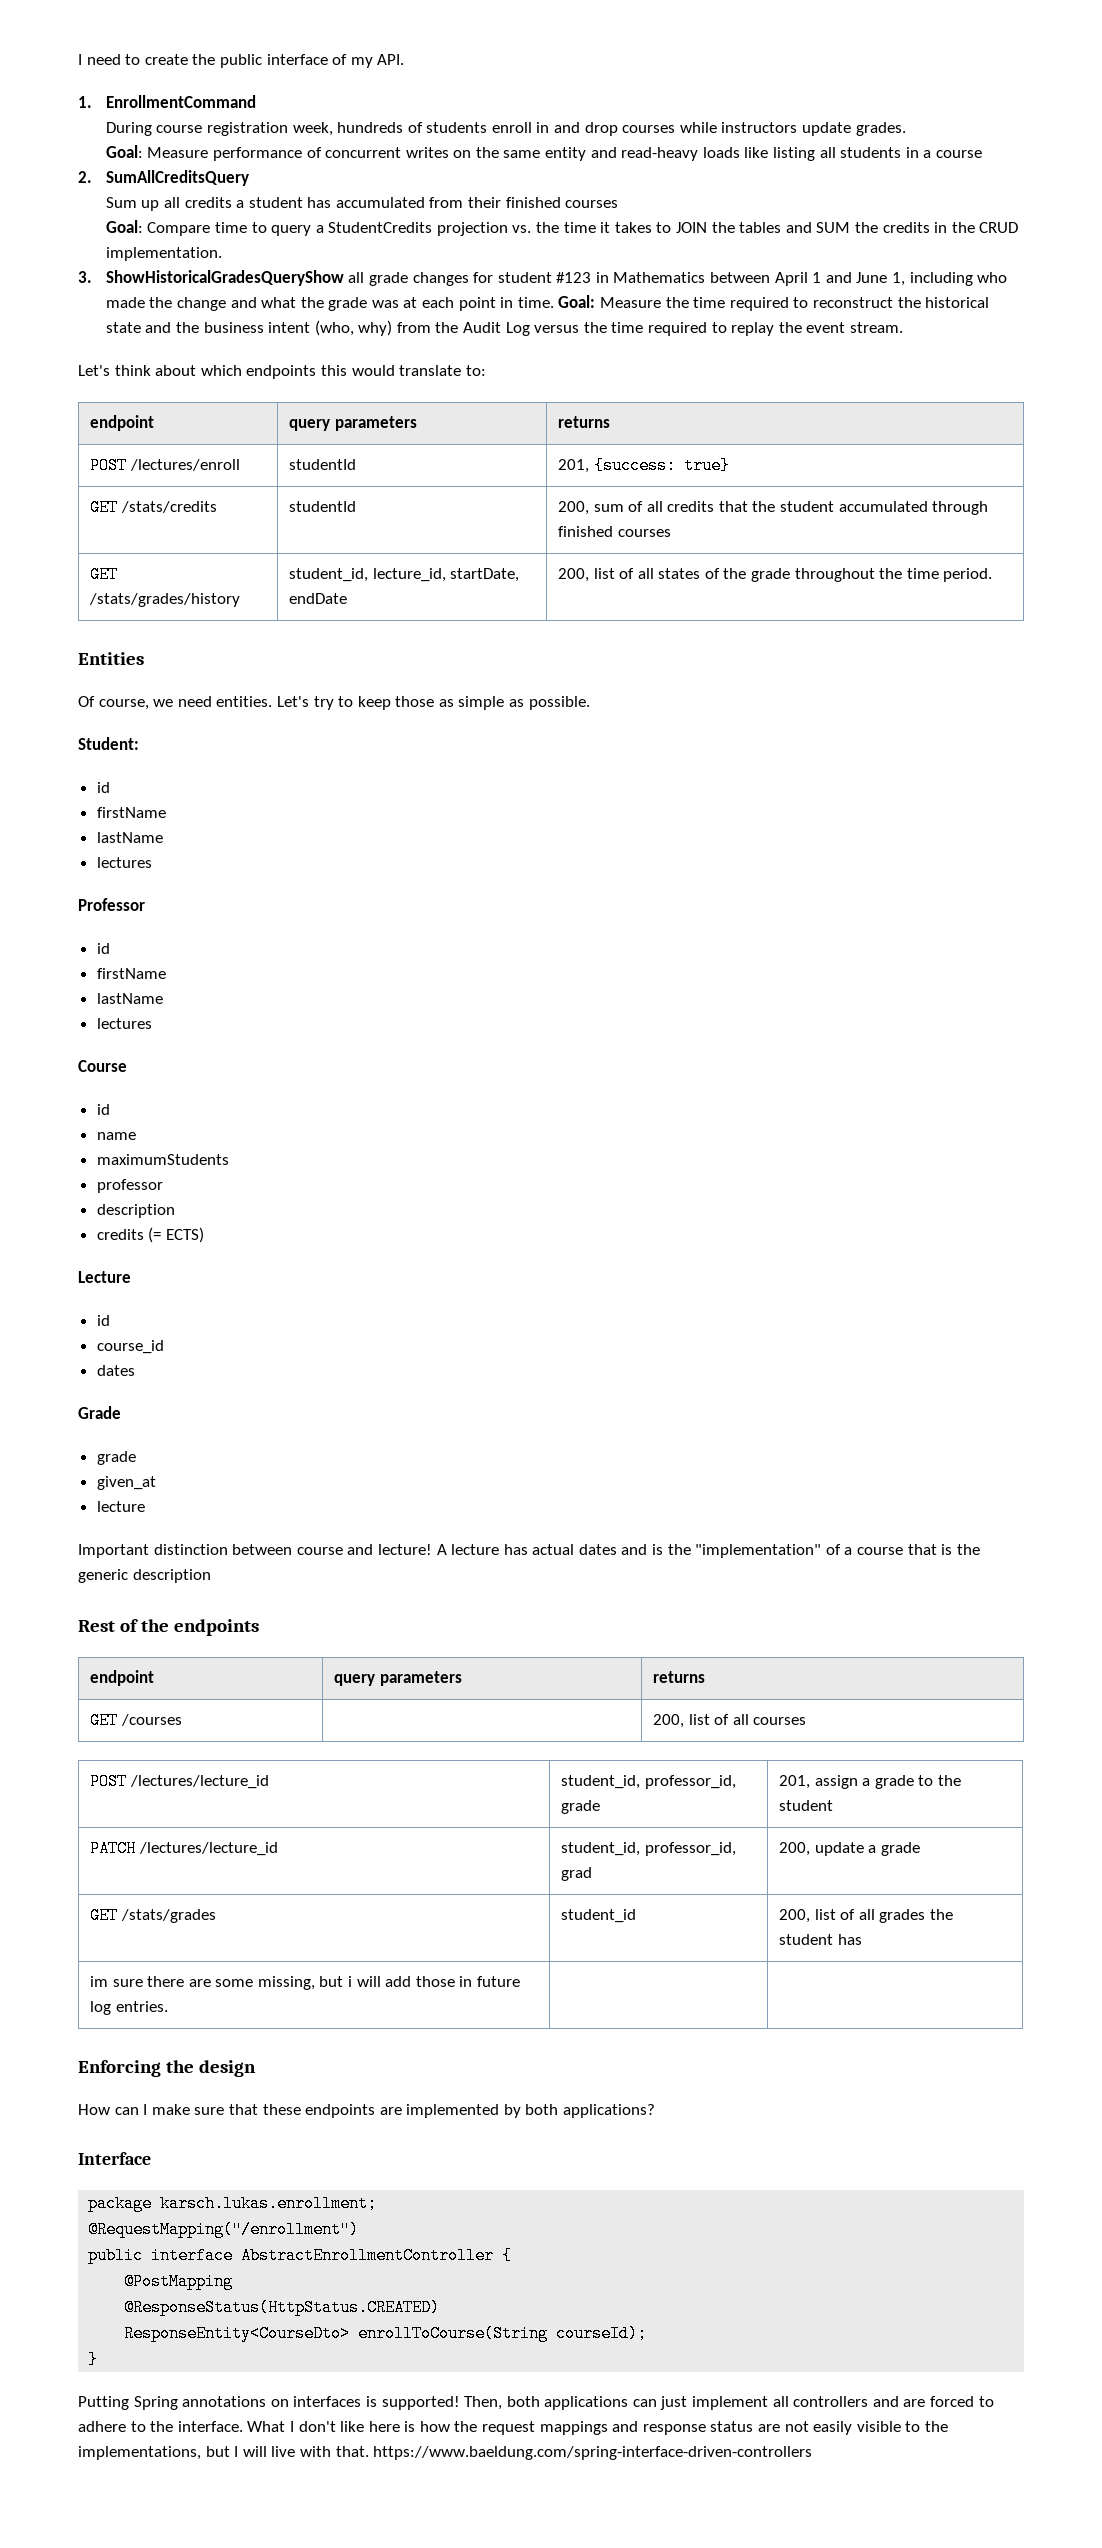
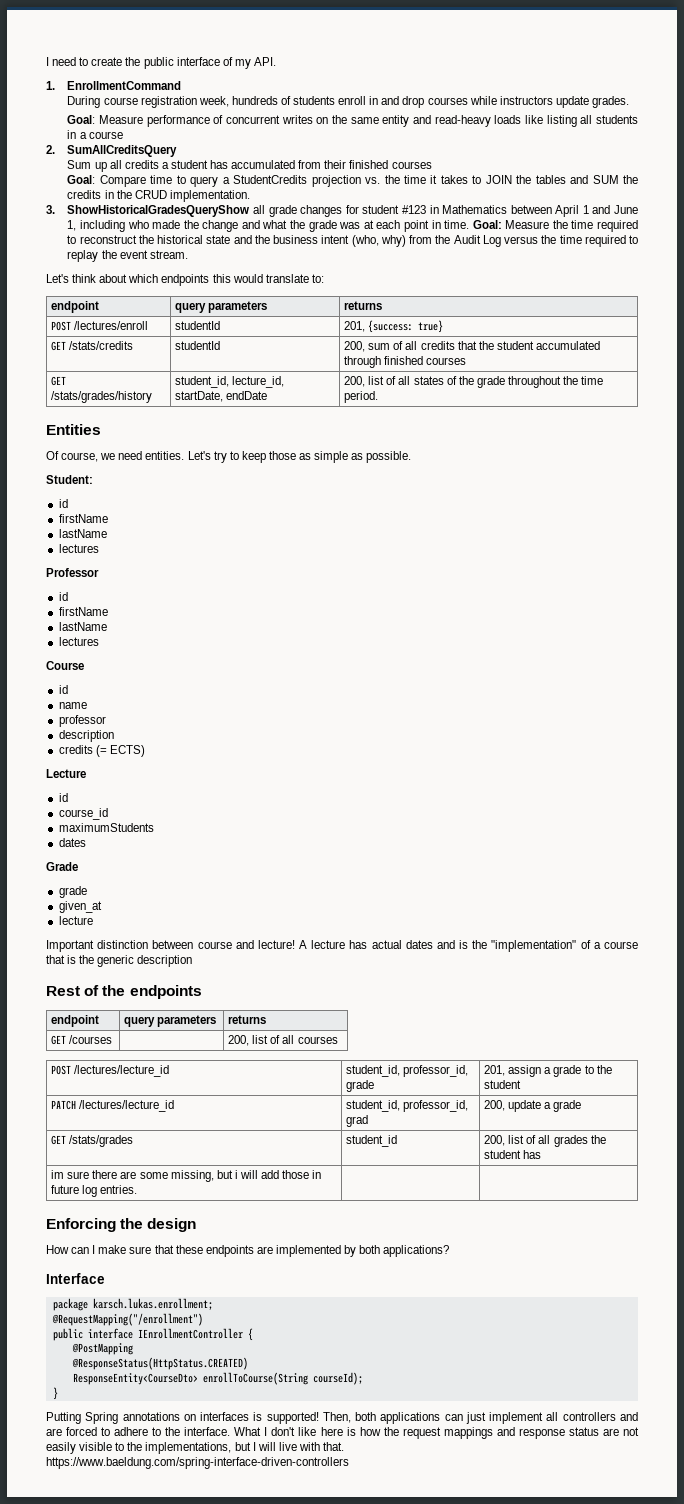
[96,1154,229,1165] // maximumStudents -> (87, 705) none
(164, 1347) none -> [58,823,154,832] // maximumStudents
[241,2247,495,2264] AbstractEnrollmentController -> [137,1328,243,1339] IEnrollmentController

